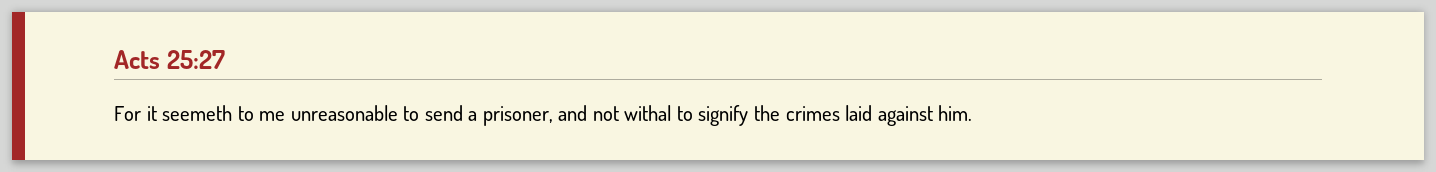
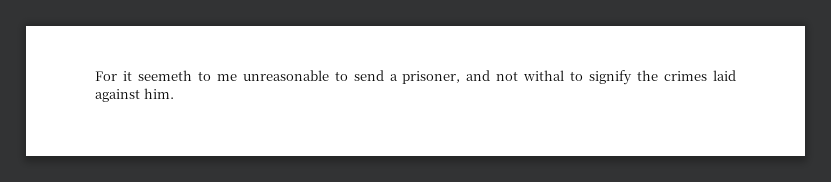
[114,50,226,69] Acts 25:27 // -> (95, 76) none

